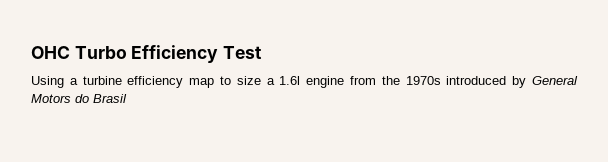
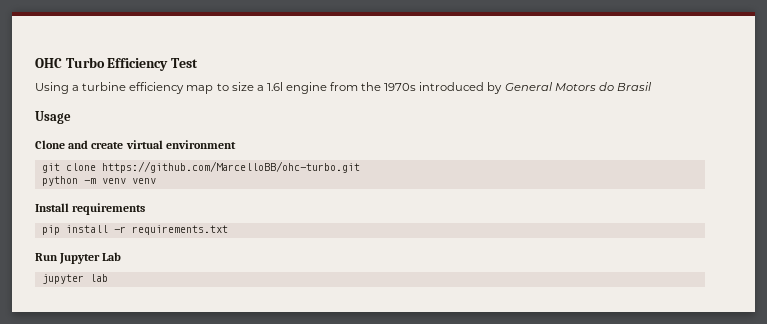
(127, 98) none -> [35,111,71,124] [35,140,236,149] [41,161,360,173] [41,176,156,186] [35,203,146,215] [41,225,228,235] [35,252,122,264] [41,274,108,284] // Usage // Clone and create virtual environment // git clone https://github.com/MarcelloBB/ohc-turbo.git // python -m venv venv // Install requirements // pip install -r requirements.txt // Run Jupyter Lab // jupyter lab

